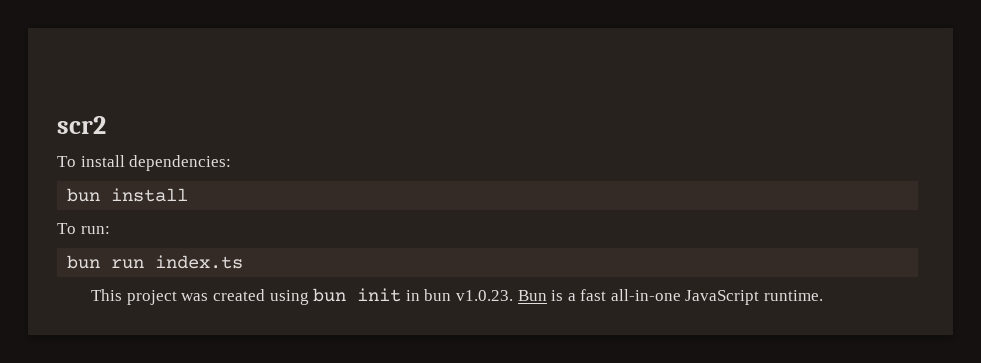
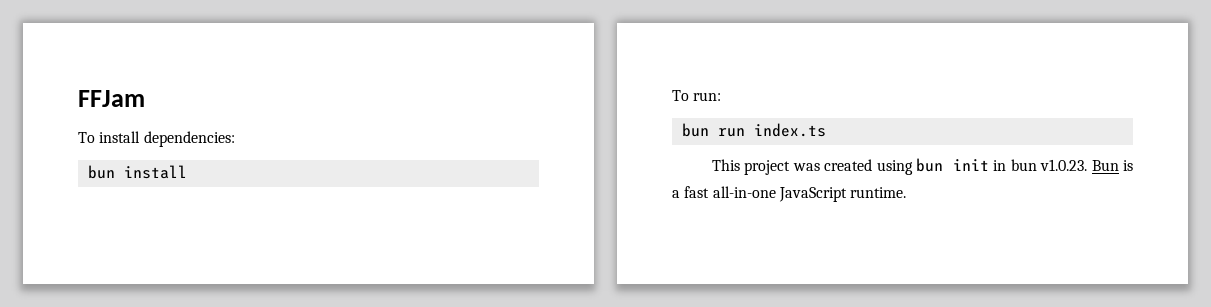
[57,116,106,134] scr2 -> [78,90,145,107] FFJam

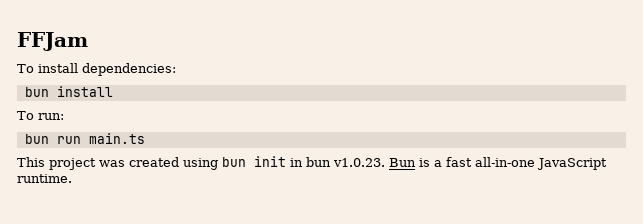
[753,123,826,137] index.ts -> [88,133,145,144] main.ts

